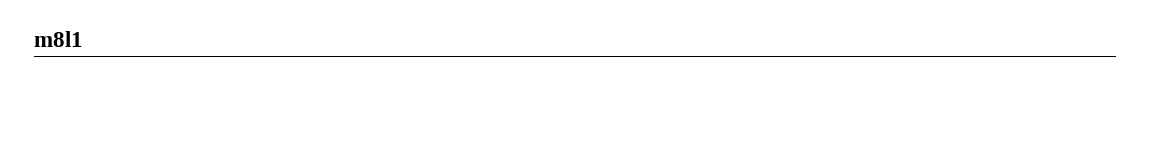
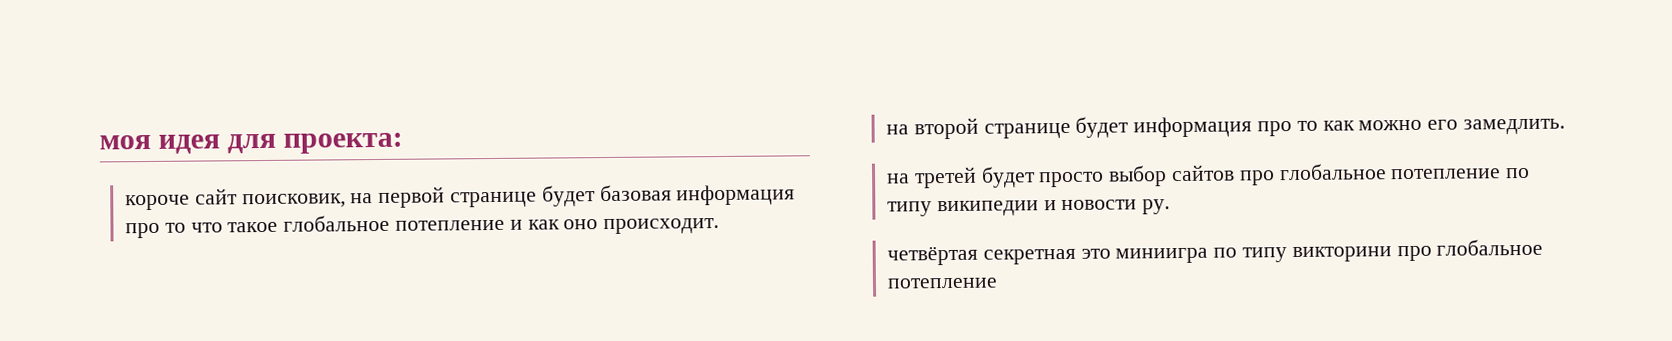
[34,31,83,47] m8l1 -> [99,132,404,154] [124,184,796,211] [124,214,720,239] [885,116,1566,140] [886,163,1531,189] [886,199,1171,217] [886,238,1544,266] [886,277,998,289] моя идея для проекта: // короче сайт поисковик, на первой странице будет базовая информация про то что такое глобальное потепление и как оно происходит. // на второй странице будет информация про то как можно его замедлить. // на третей будет просто выбор сайтов про глобальное потепление по типу википедии и новости ру. // четвёртая секретная это миниигра по типу викторини про глобальное потепление

